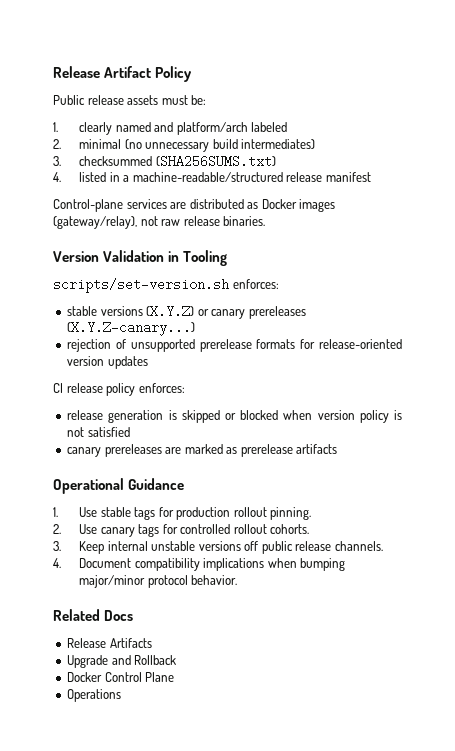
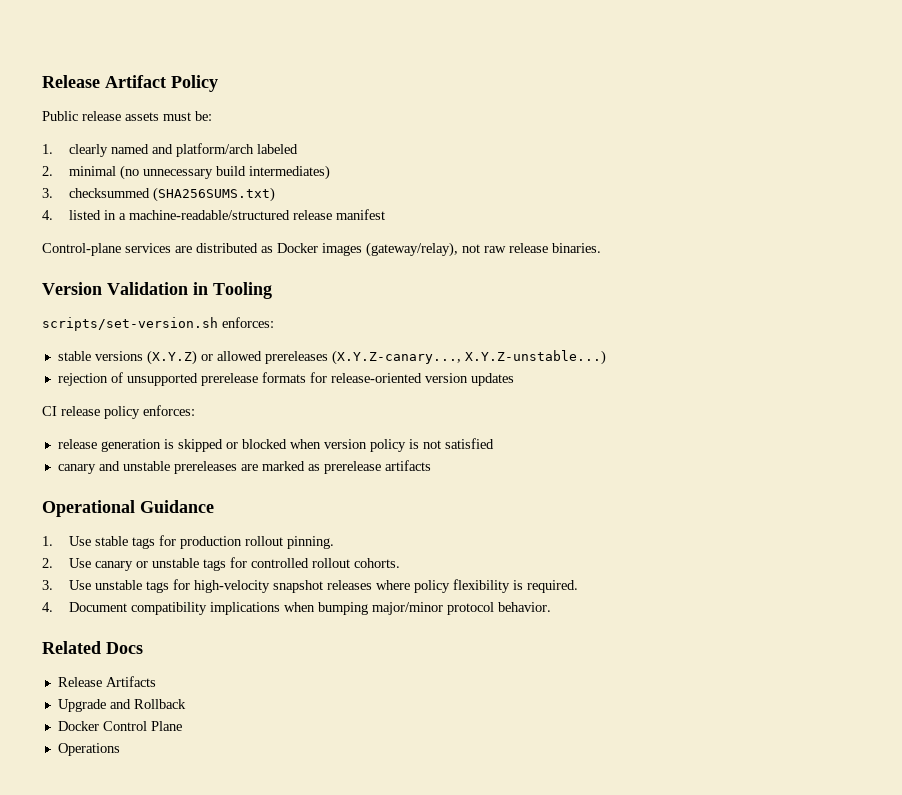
[211,306,306,319] [67,321,196,336] canary prereleases (X.Y.Z-canary...) -> [216,350,606,365] allowed prereleases (X.Y.Z-canary..., X.Y.Z-unstable...)
(102, 452) none -> [98,461,170,471] and unstable
(135, 532) none -> [135,558,199,568] or unstable
[78,541,383,554] Keep internal unstable versions off public release channels. -> [68,579,578,593] Use unstable tags for high-velocity snapshot releases where policy flexibility is required.

